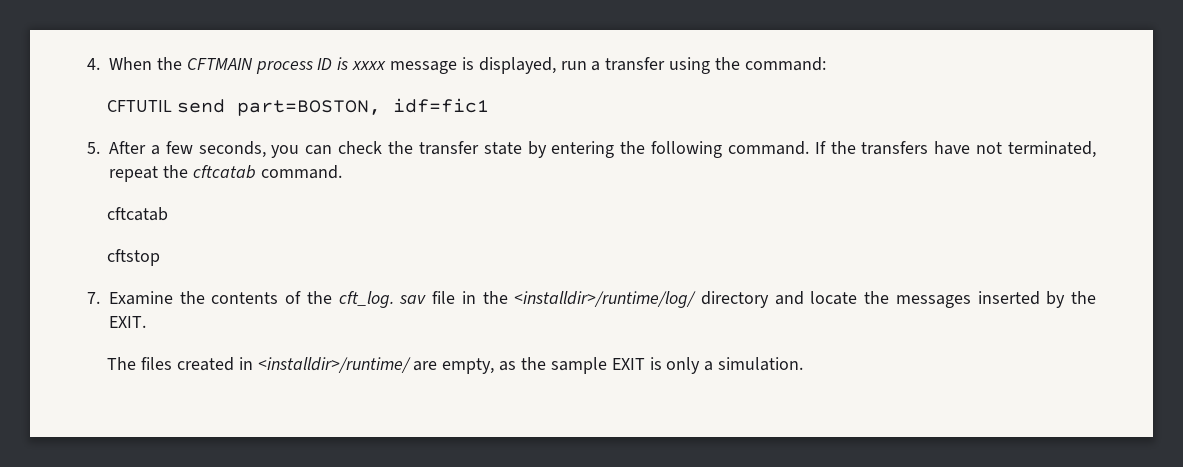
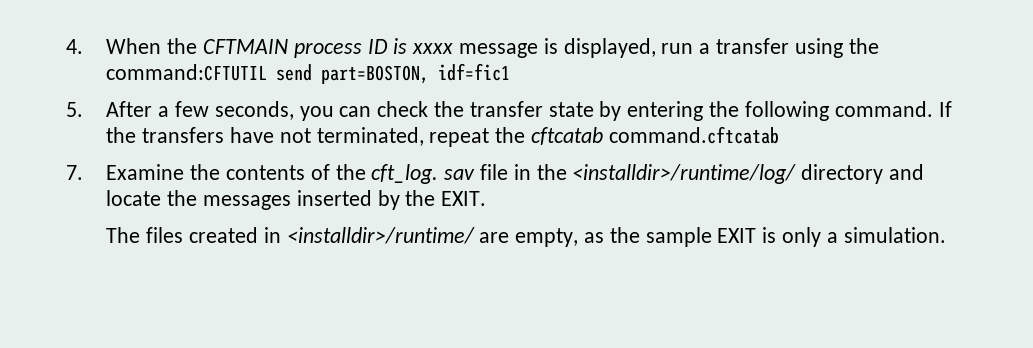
[744,57,826,71] [107,100,173,112] command: // CFTUTIL -> [106,64,268,81] command:CFTUTIL
[260,165,342,179] [107,207,169,221] [107,249,161,266] command. // cftcatab // cftstop -> [608,126,779,144] command.cftcatab

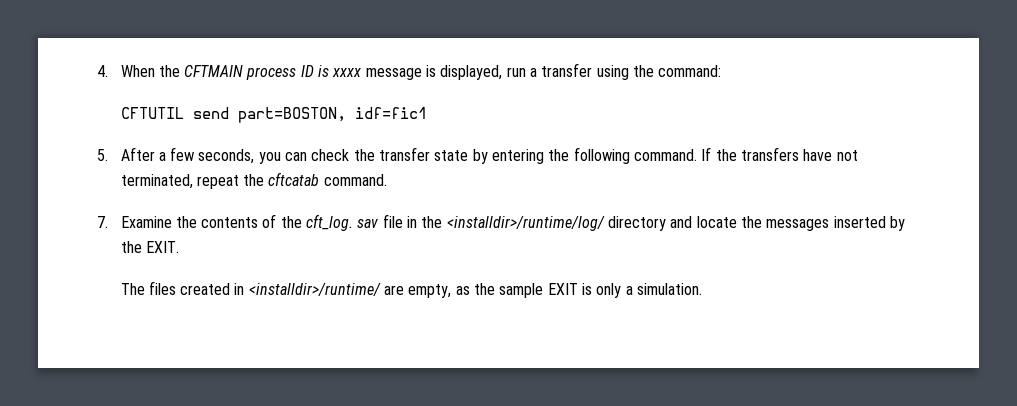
[106,64,268,81] command:CFTUTIL -> [658,65,722,77] [120,107,184,119] command: // CFTUTIL
[608,126,779,144] command.cftcatab -> [323,174,387,186] command.

